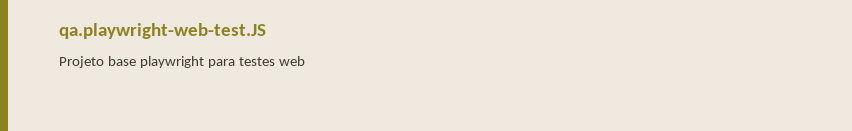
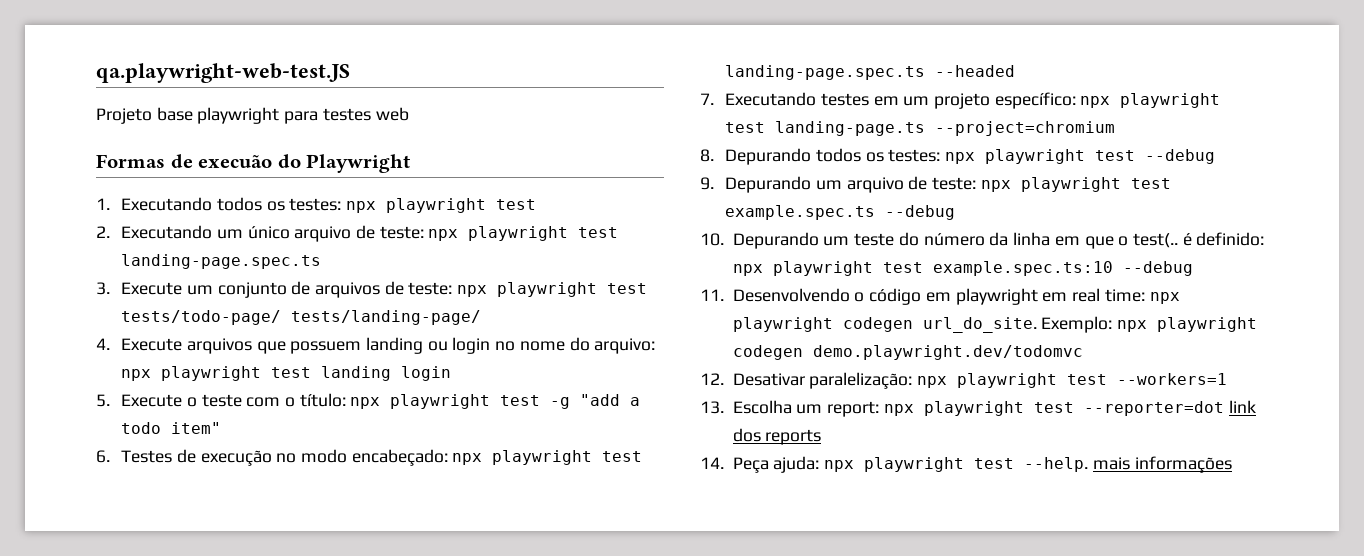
(305, 61) none -> [96,154,411,173] [96,197,536,213] [96,225,619,242] [121,254,322,269] [96,281,648,298] [121,310,482,325] [96,337,656,354] [121,366,452,381] [96,393,641,409] [121,422,222,434] [96,449,643,466] [725,65,1016,80] [700,92,1221,109] [725,121,1116,136] [700,148,1215,165] [700,176,1171,193] [725,205,956,220] [700,232,1265,249] [732,261,1193,276] [700,288,1180,305] [732,316,1258,333] [732,345,1083,360] [700,372,1228,389] [700,400,1256,417] [732,428,822,445] [700,456,1232,473] // Formas de execuão do Playwright // 1. Executando todos os testes: npx playwright test // 2. Executando um único arquivo de teste: npx playwright test landing-page.spec.ts // 3. Execute um conjunto de arquivos de teste: npx playwright test tests/todo-page/ tests/landing-page/ // 4. Execute arquivos que possuem landing ou login no nome do arquivo: npx playwright test landing login // 5. Execute o teste com o título: npx playwright test -g "add a todo item" // 6. Testes de execução no modo encabeçado: npx playwright test landing-page.spec.ts --headed // 7. Executando testes em um projeto específico: npx playwright test landing-page.ts --project=chromium // 8. Depurando todos os testes: npx playwright test --debug // 9. Depurando um arquivo de teste: npx playwright test example.spec.ts --debug // 10. Depurando um teste do número da linha em que o test(.. é definido: npx playwright test example.spec.ts:10 --debug // 11. Desenvolvendo o código em playwright em real time: npx playwright codegen url_do_site. Exemplo: npx playwright codegen demo.playwright.dev/todomvc // 12. Desativar paralelização: npx playwright test --workers=1 // 13. Escolha um report: npx playwright test --reporter=dot link dos reports // 14. Peça ajuda: npx playwright test --help. mais informações

